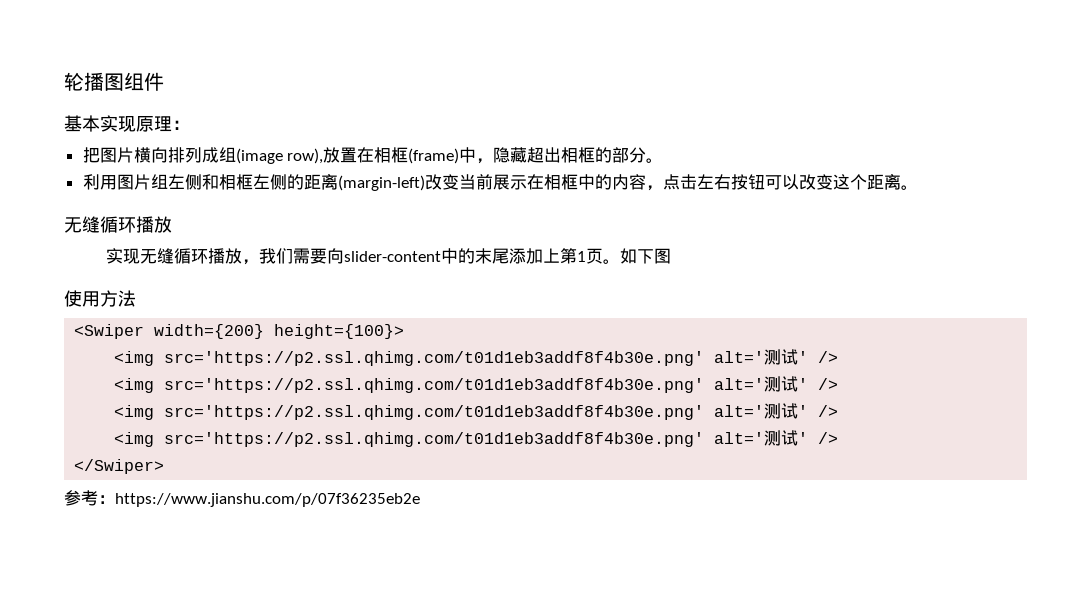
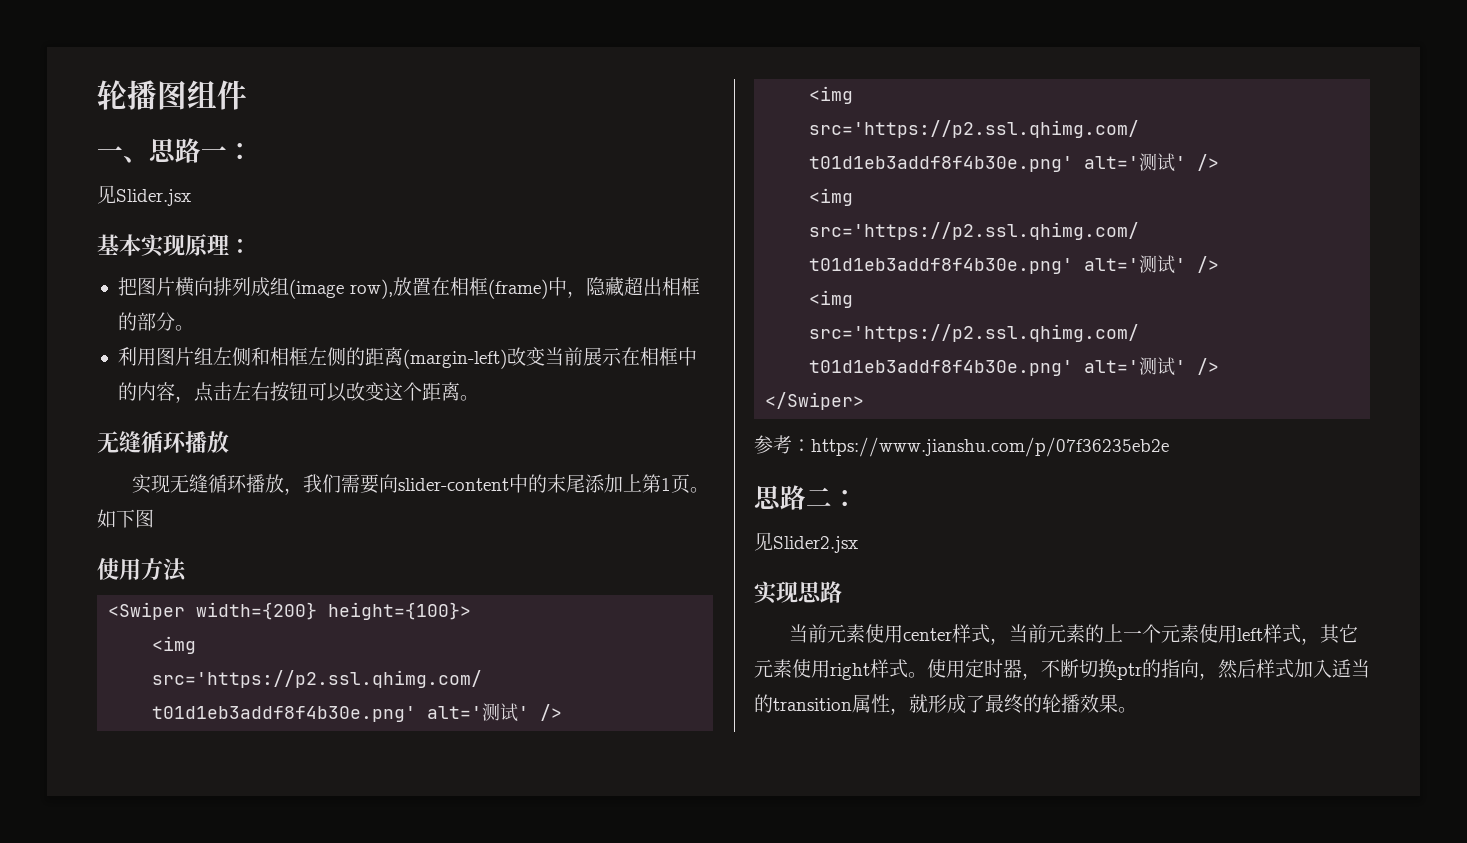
(164, 81) none -> [97,138,253,163] [97,185,191,206] // 一、思路一： // 见Slider.jsx
(420, 500) none -> [754,485,858,510] [754,532,858,553] [754,581,842,604] [788,624,1358,645] [754,659,1370,680] [754,694,1137,715] // 思路二： // 见Slider2.jsx // 实现思路 // 当前元素使用center样式，当前元素的上一个元素使用left样式，其它元素使用right样式。使用定时器，不断切换ptr的指向，然后样式加入适当的transition属性，就形成了最终的轮播效果。

